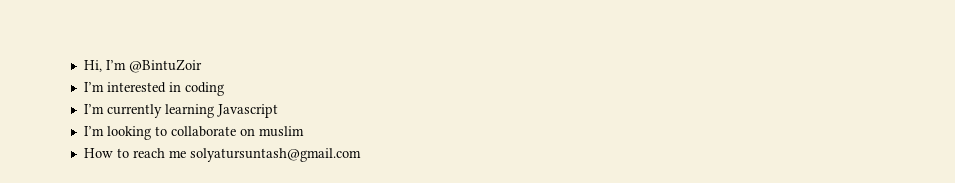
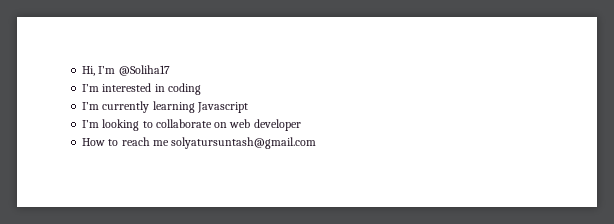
[128,59,202,73] @BintuZoir -> [118,65,170,76] @Soliha17
[258,126,304,137] muslim -> [229,119,301,131] web developer

